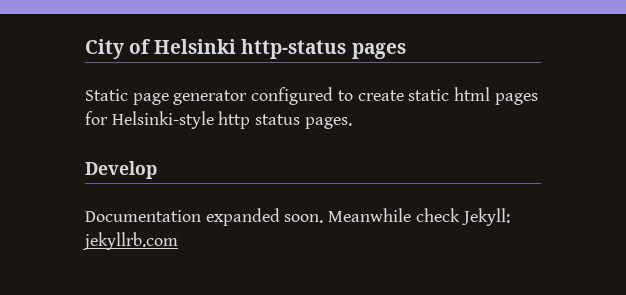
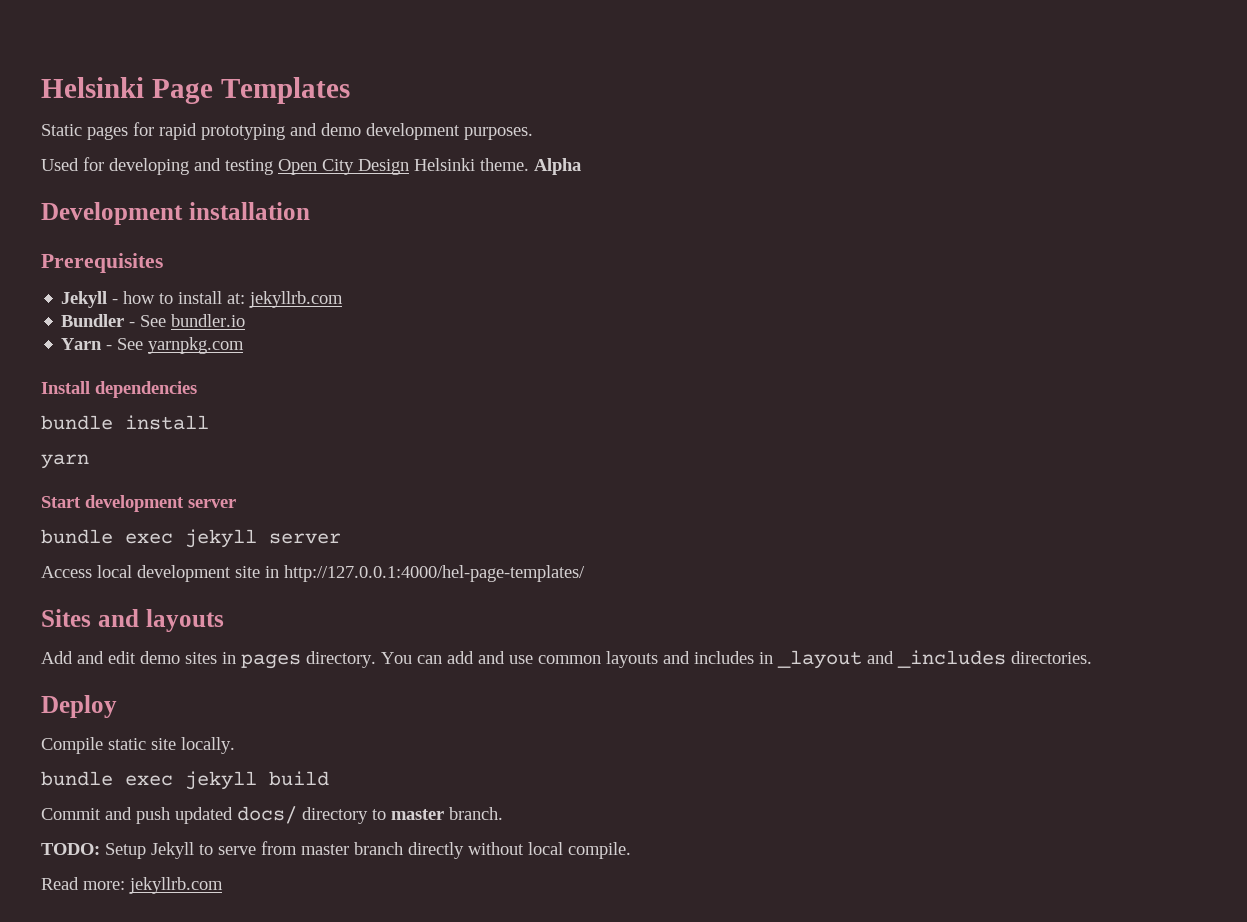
[85,39,406,59] [85,87,538,105] [85,111,352,129] [85,161,157,179] [85,208,510,226] City of Helsinki http-status pages // Static page generator configured to create static html pages for Helsinki-style http status pages. // Develop // Documentation expanded soon. Meanwhile check Jekyll: -> [41,77,350,104] [41,122,533,140] [41,157,581,175] [41,202,310,225] [41,253,163,273] [61,291,344,308] [61,314,246,327] [61,337,245,354] [41,381,197,398] [41,415,209,430] [41,454,89,469] [41,495,236,512] [41,529,341,548] [41,565,585,582] [41,609,224,632] [41,650,1092,669] [41,695,117,718] [41,737,235,754] [41,771,329,790] [41,806,503,824] [41,841,631,859] [41,877,125,890] Helsinki Page Templates // Static pages for rapid prototyping and demo development purposes. // Used for developing and testing Open City Design Helsinki theme. Alpha // Development installation // Prerequisites // Jekyll - how to install at: jekyllrb.com // Bundler - See bundler.io // Yarn - See yarnpkg.com // Install dependencies // bundle install // yarn // Start development server // bundle exec jekyll server // Access local development site in http://127.0.0.1:4000/hel-page-templates/ // Sites and layouts // Add and edit demo sites in pages directory. You can add and use common layouts and includes in _layout and _includes directories. // Deploy // Compile static site locally. // bundle exec jekyll build // Commit and push updated docs/ directory to master branch. // TODO: Setup Jekyll to serve from master branch directly without local compile. // Read more:

